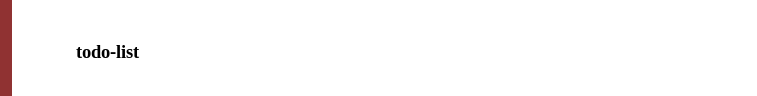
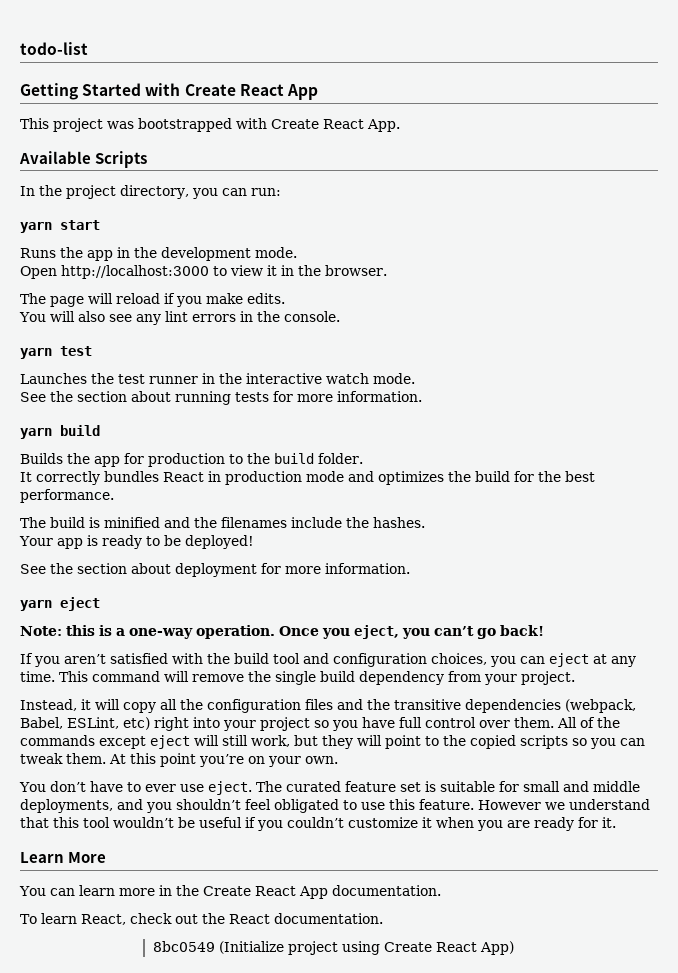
(140, 51) none -> [20,83,318,100] [20,118,400,132] [19,151,148,168] [20,185,281,199] [20,220,100,233] [20,247,297,261] [20,265,387,279] [20,293,285,307] [19,311,340,325] [20,346,92,359] [20,373,415,384] [20,391,422,405] [20,425,100,439] [20,453,363,467] [20,471,595,485] [20,489,114,503] [20,517,425,528] [19,535,254,549] [20,563,410,577] [20,597,100,611] [20,625,544,639] [20,653,636,667] [20,671,575,685] [20,699,636,713] [20,717,620,731] [20,735,645,749] [20,753,338,767] [19,781,640,795] [20,799,650,813] [20,817,616,831] [20,852,107,863] [19,885,441,899] [20,913,383,925] [152,941,514,955] // Getting Started with Create React App // This project was bootstrapped with Create React App. // Available Scripts // In the project directory, you can run: // yarn start // Runs the app in the development mode. // Open http://localhost:3000 to view it in the browser. // The page will reload if you make edits. // You will also see any lint errors in the console. // yarn test // Launches the test runner in the interactive watch mode. // See the section about running tests for more information. // yarn build // Builds the app for production to the build folder. // It correctly bundles React in production mode and optimizes the build for the best performance. // The build is minified and the filenames include the hashes. // Your app is ready to be deployed! // See the section about deployment for more information. // yarn eject // Note: this is a one-way operation. Once you eject, you can’t go back! // If you aren’t satisfied with the build tool and configuration choices, you can eject at any time. This command will remove the single build dependency from your project. // Instead, it will copy all the configuration files and the transitive dependencies (webpack, Babel, ESLint, etc) right into your project so you have full control over them. All of the commands except eject will still work, but they will point to the copied scripts so you can tweak them. At this point you’re on your own. // You don’t have to ever use eject. The curated feature set is suitable for small and middle deployments, and you shouldn’t feel obligated to use this feature. However we understand that this tool wouldn’t be useful if you couldn’t customize it when you are ready for it. // Learn More // You can learn more in the Create React App documentation. // To learn React, check out the React documentation. // 8bc0549 (Initialize project using Create React App)

